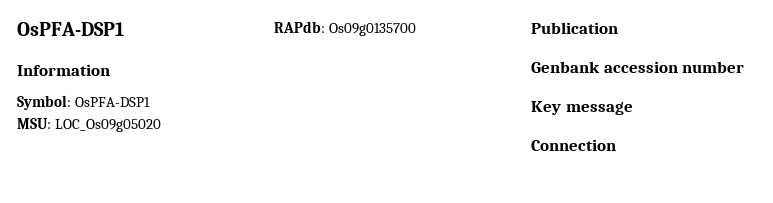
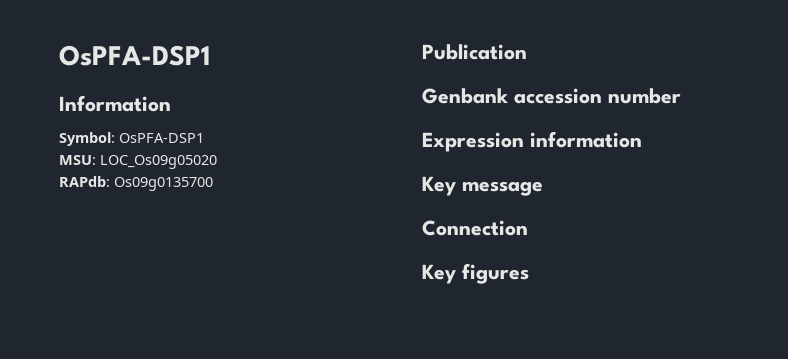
(745, 67) none -> [422,131,642,152] // Expression information
(616, 145) none -> [422,263,529,284] // Key figures

